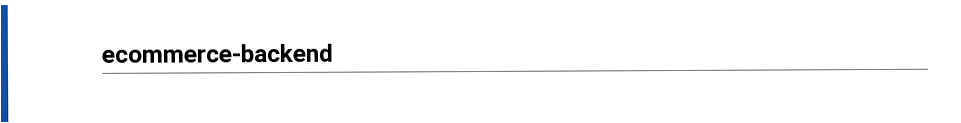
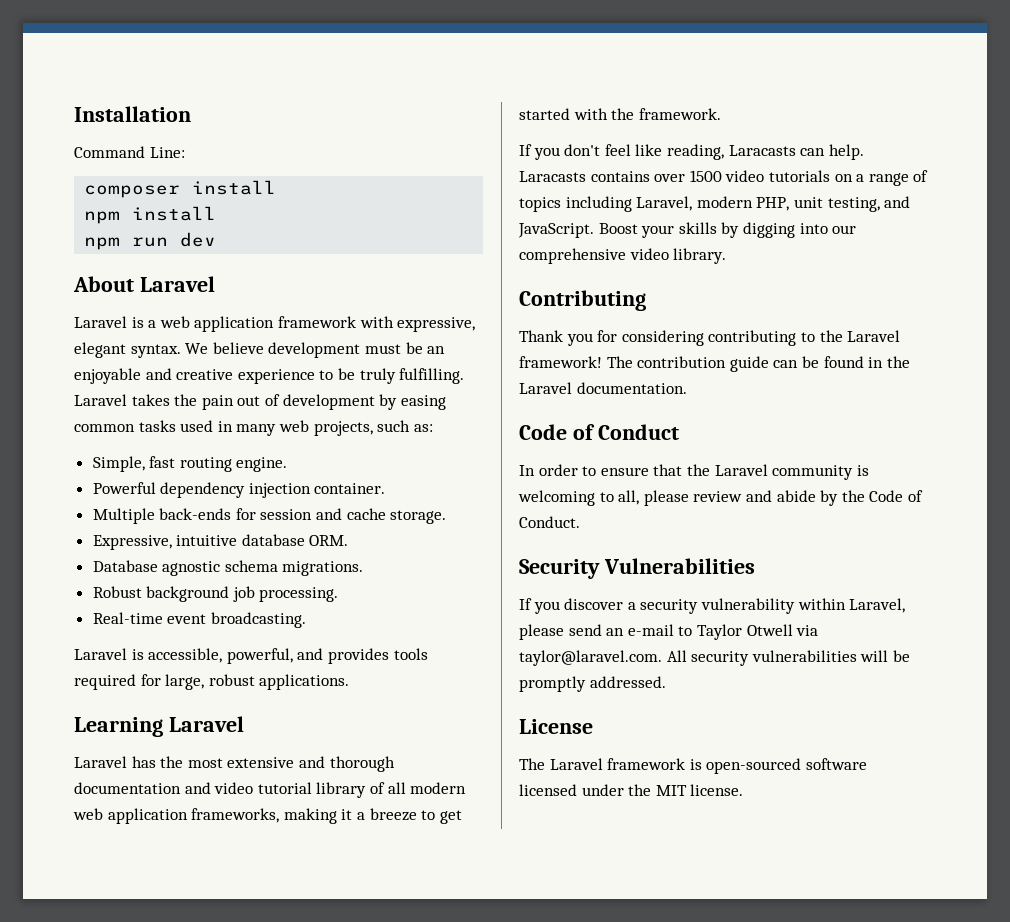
[101,43,333,63] ecommerce-backend -> [74,106,191,122] [74,146,185,158] [84,180,277,198] [84,206,217,224] [84,232,217,250] [73,276,215,292] [74,316,476,332] [74,342,446,358] [74,368,465,384] [74,394,446,410] [74,420,433,436] [92,456,288,472] [92,482,386,498] [92,508,447,524] [92,534,349,550] [92,560,364,576] [92,586,339,602] [92,612,306,628] [74,648,428,664] [74,674,350,690] [74,716,244,737] [74,756,395,772] [74,782,467,798] [73,808,462,824] [519,108,721,120] [519,144,864,160] [519,170,929,186] [519,196,911,212] [518,222,857,238] [519,248,727,264] [519,290,646,311] [519,330,901,346] [519,356,910,372] [519,382,687,394] [519,424,679,440] [519,464,869,480] [518,490,923,506] [519,516,580,528] [519,558,755,579] [519,598,906,614] [519,624,819,640] [519,650,910,666] [519,676,666,692] [519,719,593,734] [519,758,867,774] [519,784,744,796] Installation // Command Line: // composer install // npm install // npm run dev // About Laravel // Laravel is a web application framework with expressive, elegant syntax. We believe development must be an enjoyable and creative experience to be truly fulfilling. Laravel takes the pain out of development by easing common tasks used in many web projects, such as: // Simple, fast routing engine. // Powerful dependency injection container. // Multiple back-ends for session and cache storage. // Expressive, intuitive database ORM. // Database agnostic schema migrations. // Robust background job processing. // Real-time event broadcasting. // Laravel is accessible, powerful, and provides tools required for large, robust applications. // Learning Laravel // Laravel has the most extensive and thorough documentation and video tutorial library of all modern web application frameworks, making it a breeze to get started with the framework. // If you don't feel like reading, Laracasts can help. Laracasts contains over 1500 video tutorials on a range of topics including Laravel, modern PHP, unit testing, and JavaScript. Boost your skills by digging into our comprehensive video library. // Contributing // Thank you for considering contributing to the Laravel framework! The contribution guide can be found in the Laravel documentation. // Code of Conduct // In order to ensure that the Laravel community is welcoming to all, please review and abide by the Code of Conduct. // Security Vulnerabilities // If you discover a security vulnerability within Laravel, please send an e-mail to Taylor Otwell via taylor@laravel.com. All security vulnerabilities will be promptly addressed. // License // The Laravel framework is open-sourced software licensed under the MIT license.

